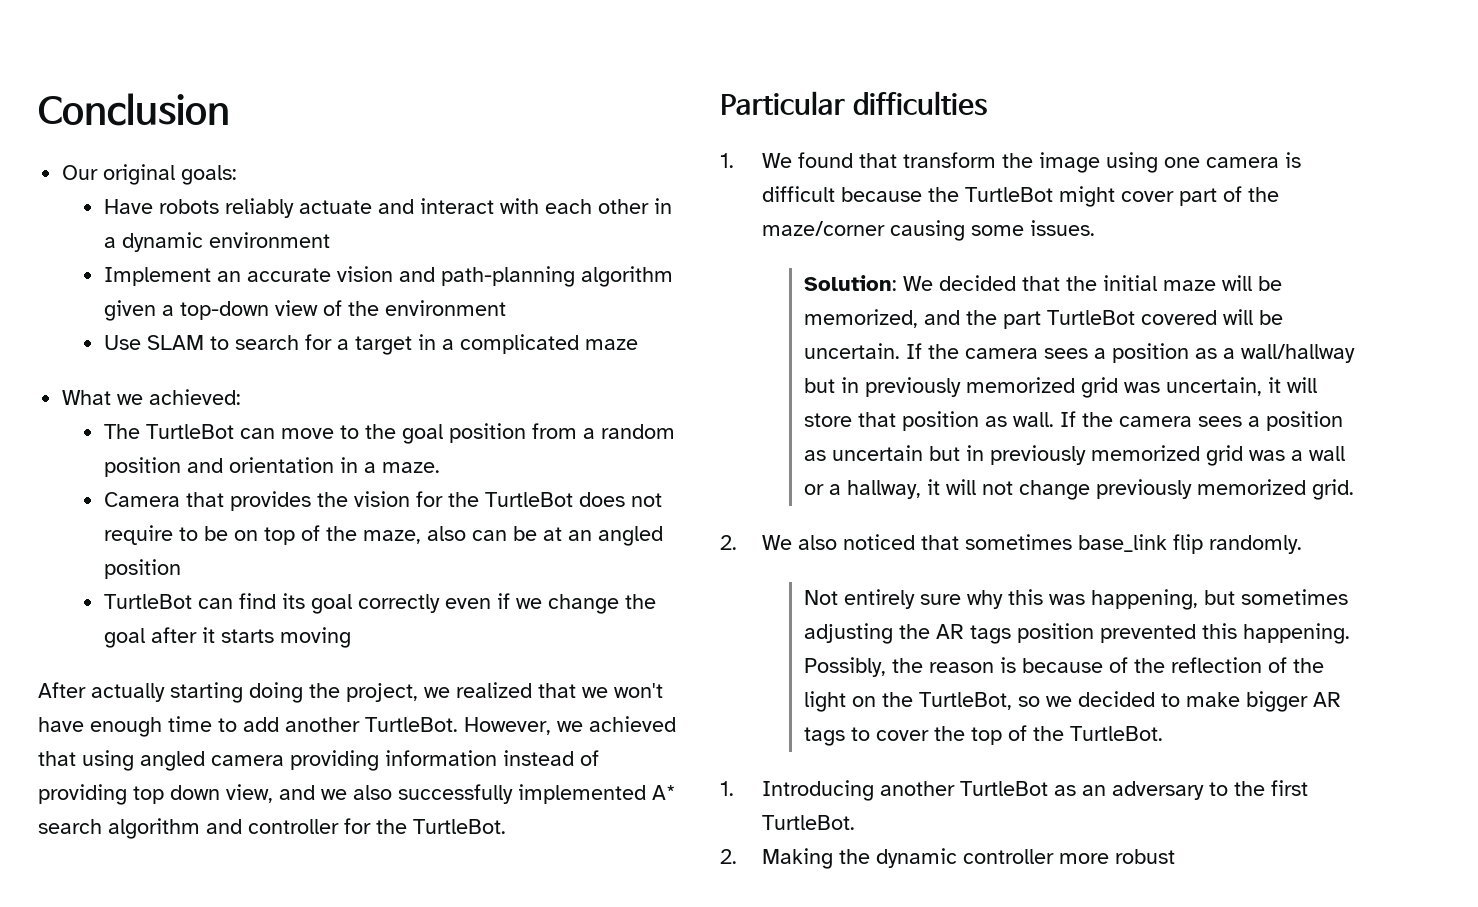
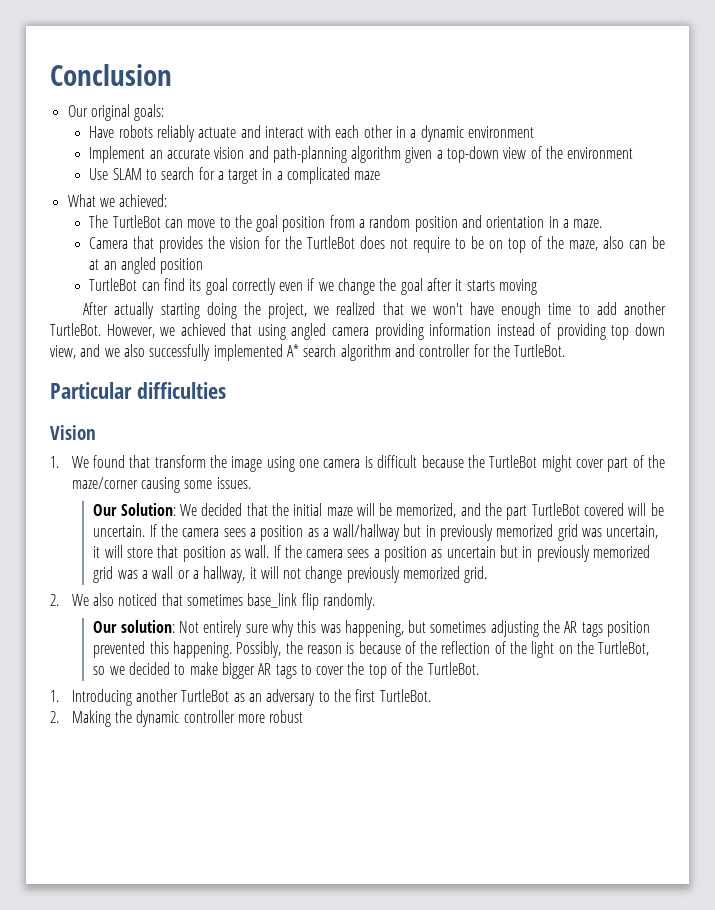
(987, 103) none -> [50,425,96,440] // Vision
(1096, 228) none -> [93,504,118,516] Our
(1303, 544) none -> [93,620,175,633] Our solution:

